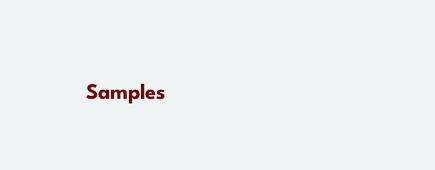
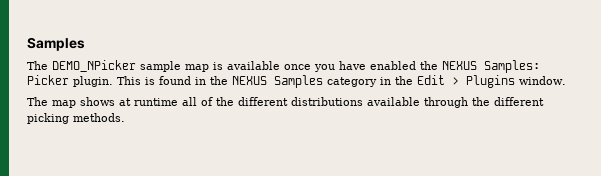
[85,82,166,104] Samples -> [27,37,85,51] [27,60,540,73] [27,75,566,88] [27,97,544,108] [27,113,125,124] Samples // The DEMO_NPicker sample map is available once you have enabled the NEXUS Samples: Picker plugin. This is found in the NEXUS Samples category in the Edit > Plugins window. // The map shows at runtime all of the different distributions available through the different picking methods.

